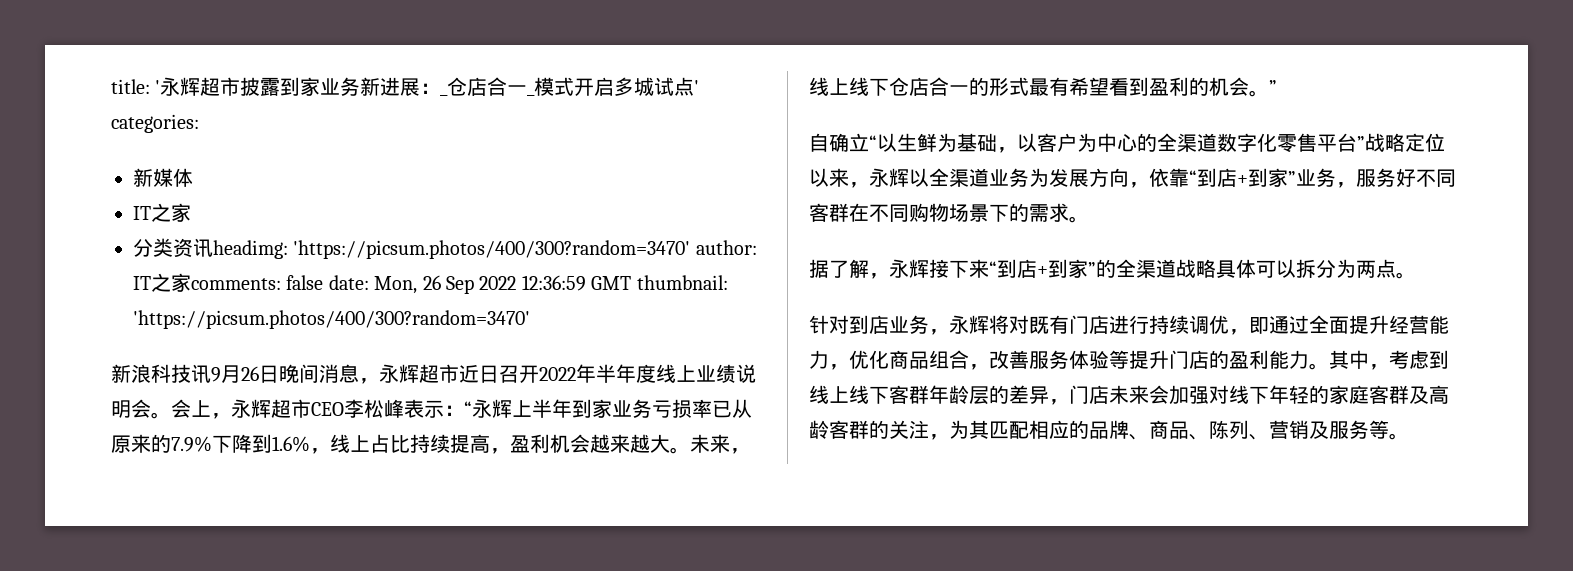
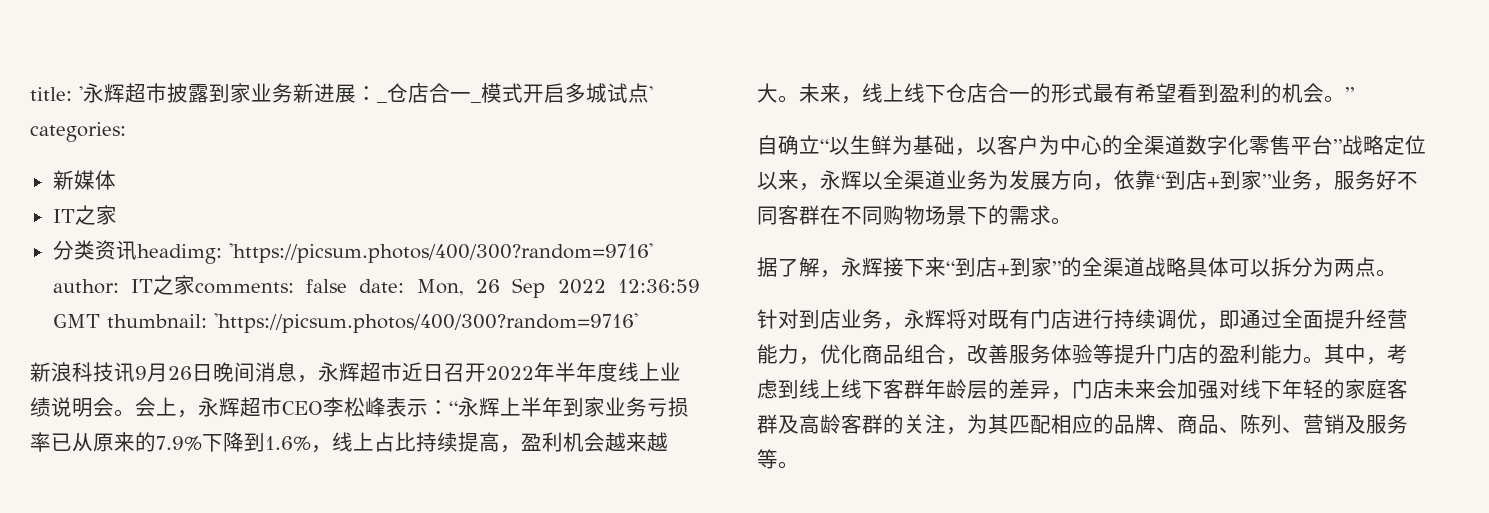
[293,240,691,259] 'https://picsum.photos/400/300?random=3470' -> [228,243,653,263] 'https://picsum.photos/400/300?random=9716'
[133,310,530,329] 'https://picsum.photos/400/300?random=3470' -> [213,313,638,333] 'https://picsum.photos/400/300?random=9716'

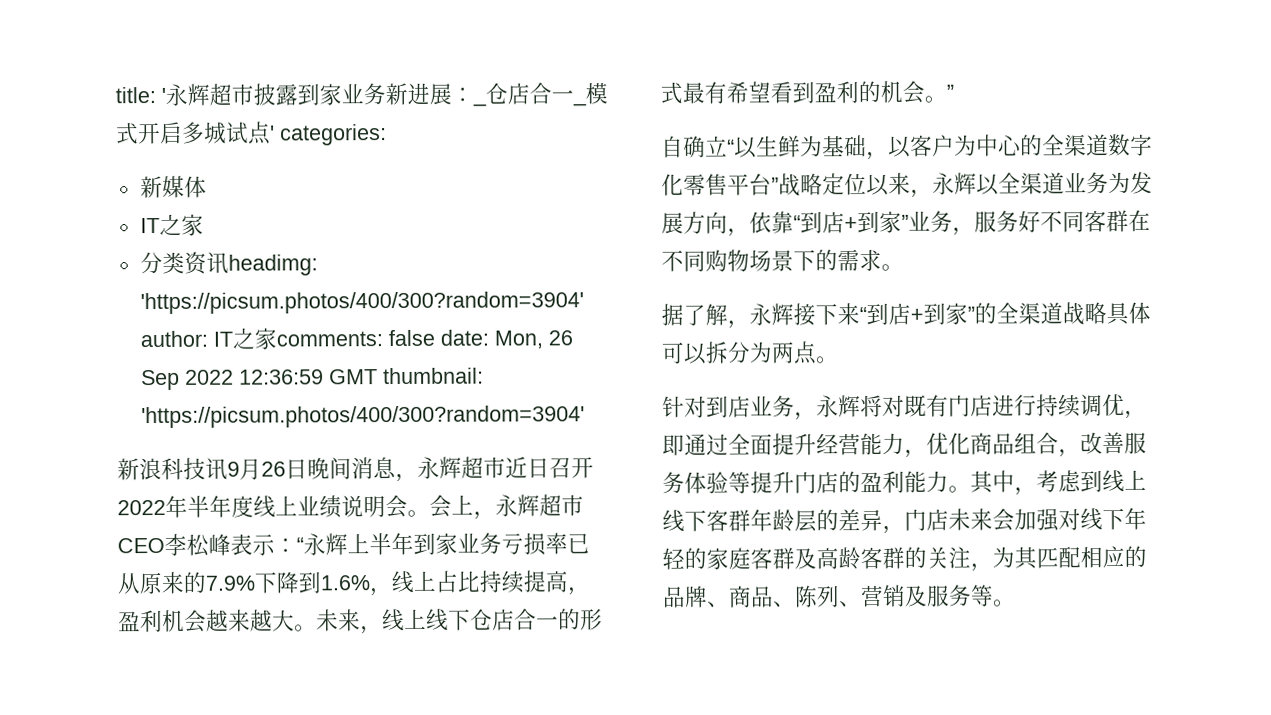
[228,243,653,263] 'https://picsum.photos/400/300?random=9716' -> [139,291,584,315] 'https://picsum.photos/400/300?random=3904'
[213,313,638,333] 'https://picsum.photos/400/300?random=9716' -> [140,405,585,429] 'https://picsum.photos/400/300?random=3904'

